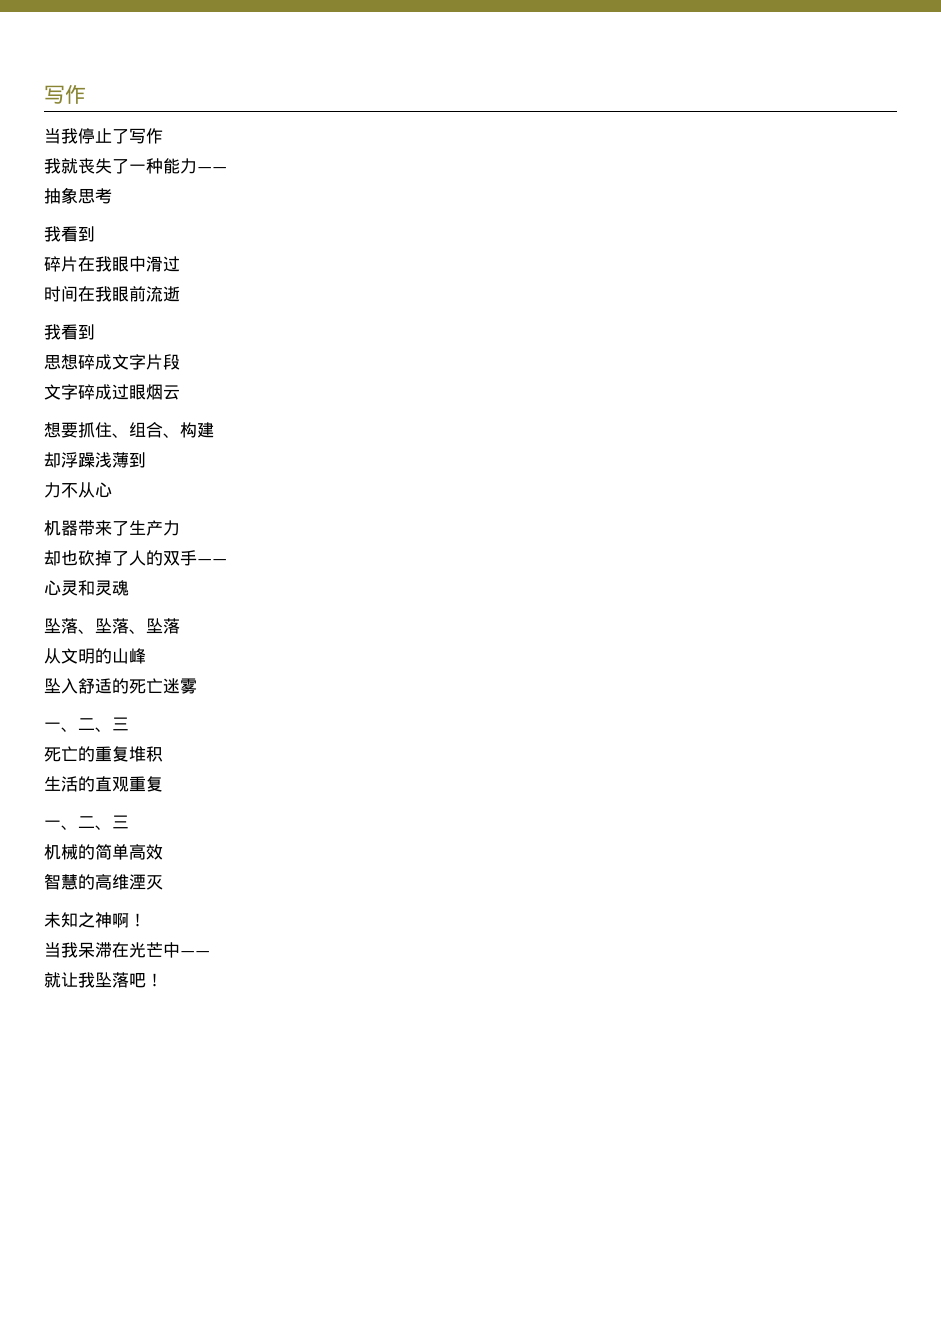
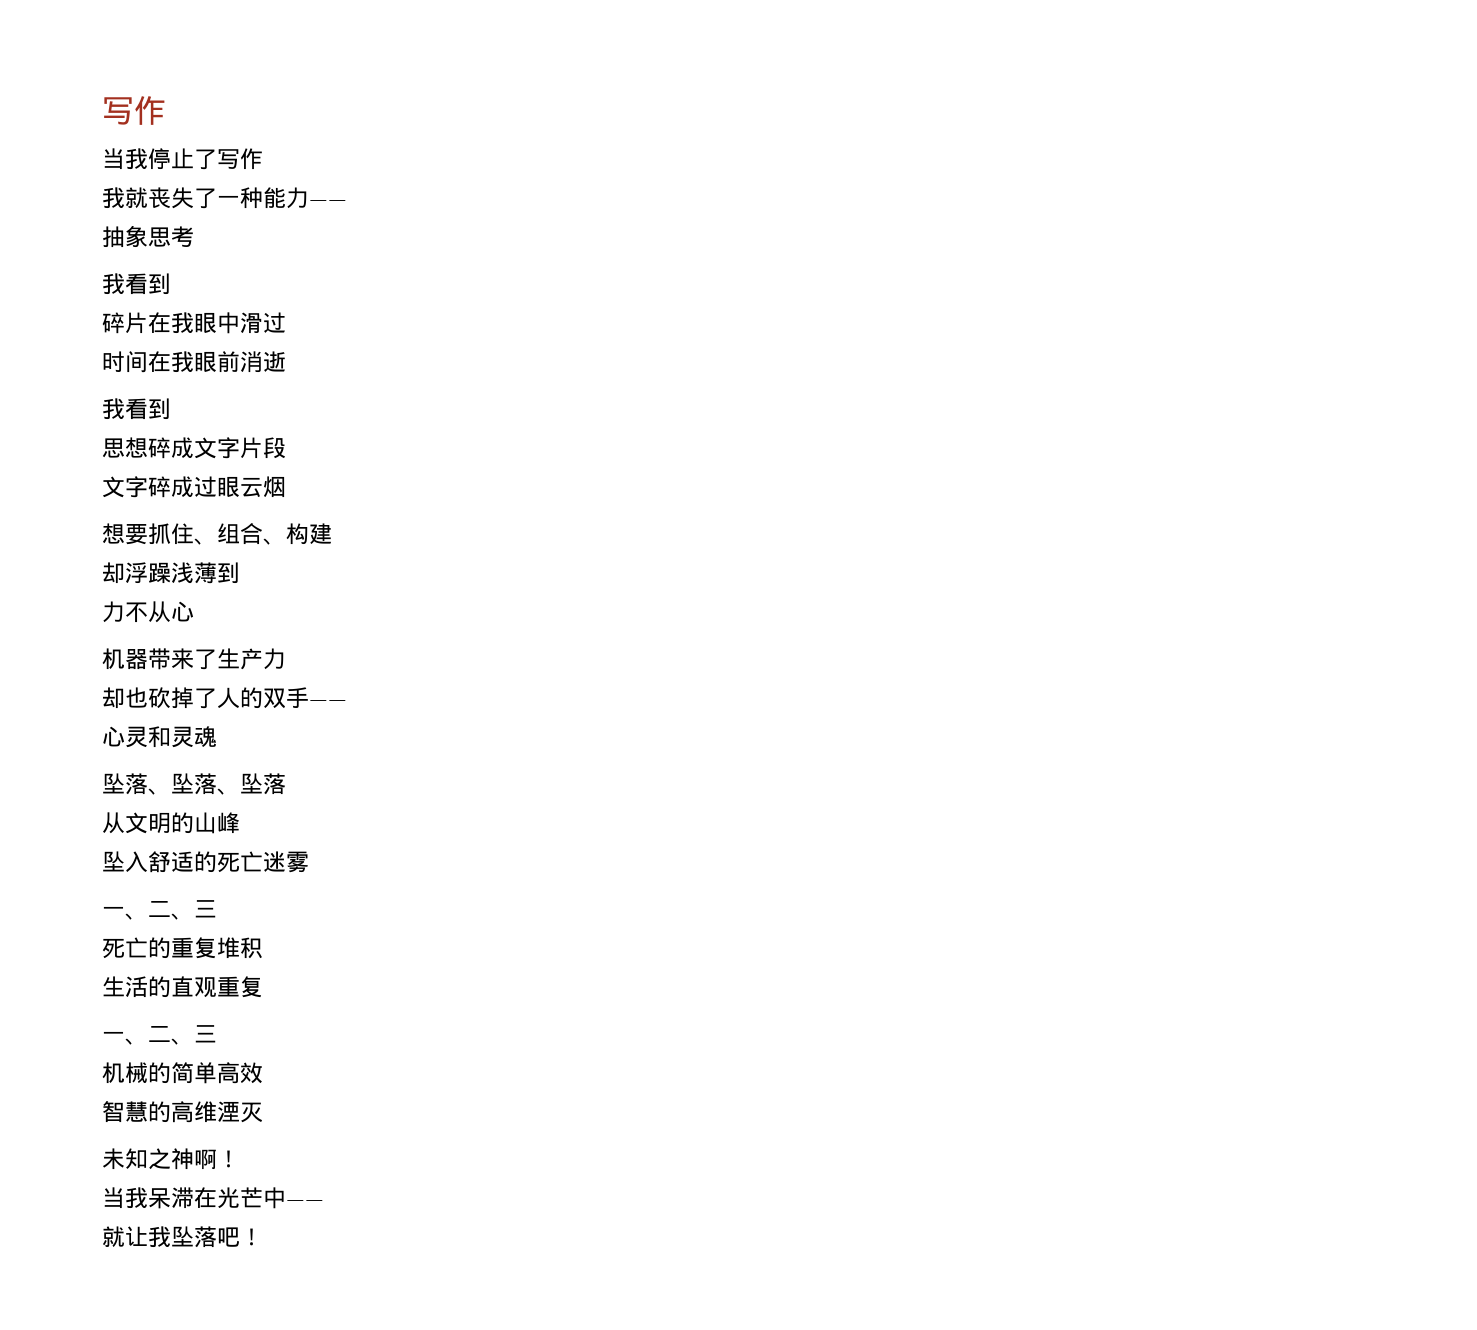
[146,286,163,302] 流 -> [240,351,263,373] 消
(146, 392) none -> [240,477,263,498] 云
[163,385,180,400] 云 -> (286, 487) none

